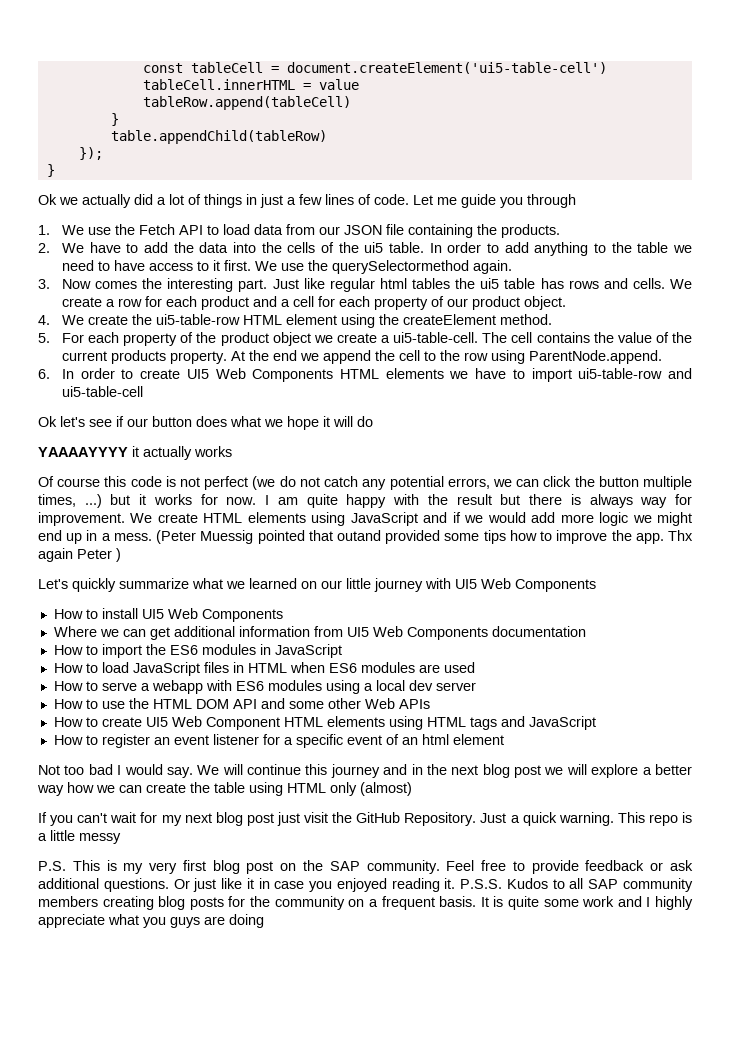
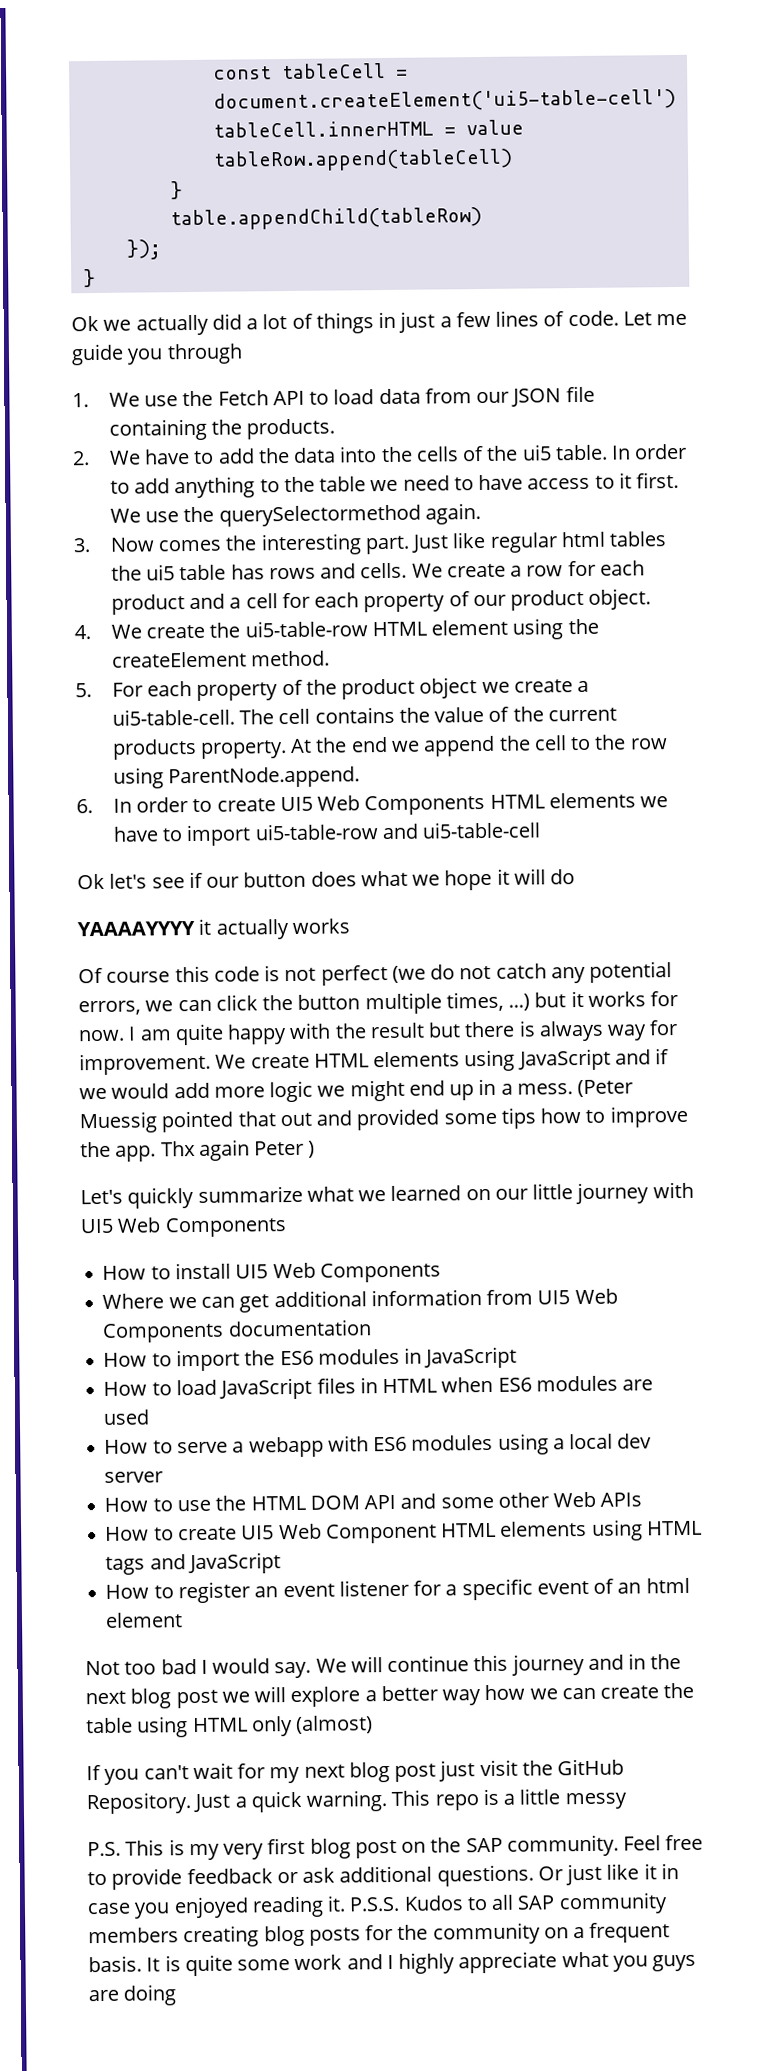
[337,530,381,541] outand -> [279,1110,353,1127] out and

